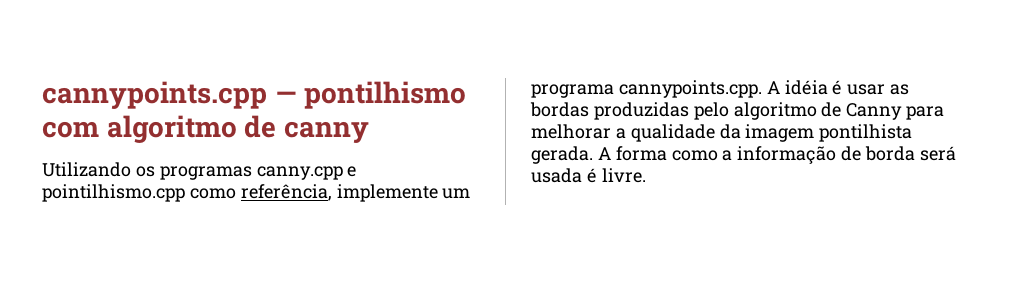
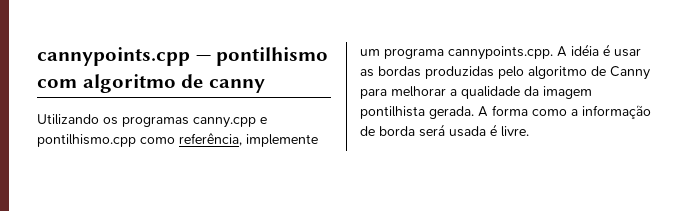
[42,184,185,202] pointilhismo.cpp -> [37,134,136,147] pontilhismo.cpp

